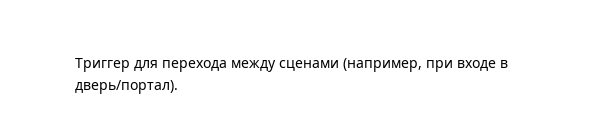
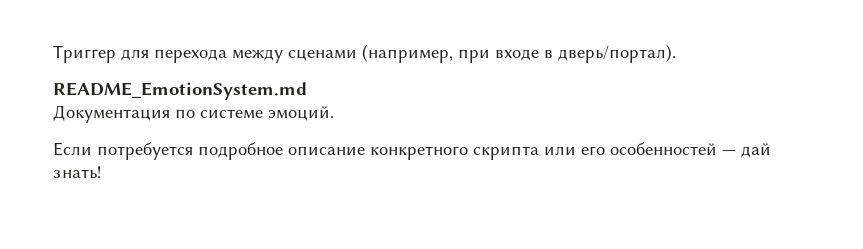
(178, 87) none -> [53,82,307,100] [53,105,334,123] [53,142,771,160] [53,166,101,179] // README_EmotionSystem.md // Документация по системе эмоций. // Если потребуется подробное описание конкретного скрипта или его особенностей — дай знать!

